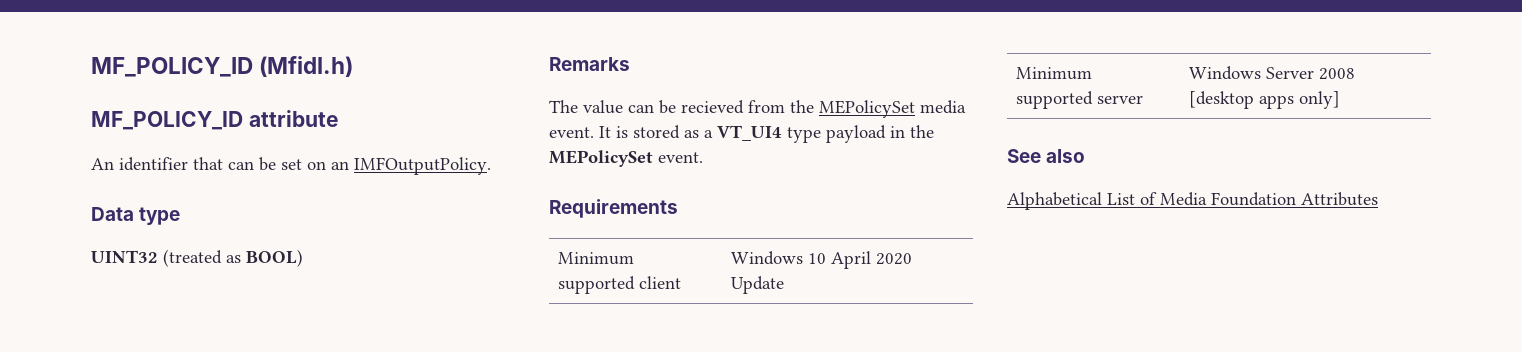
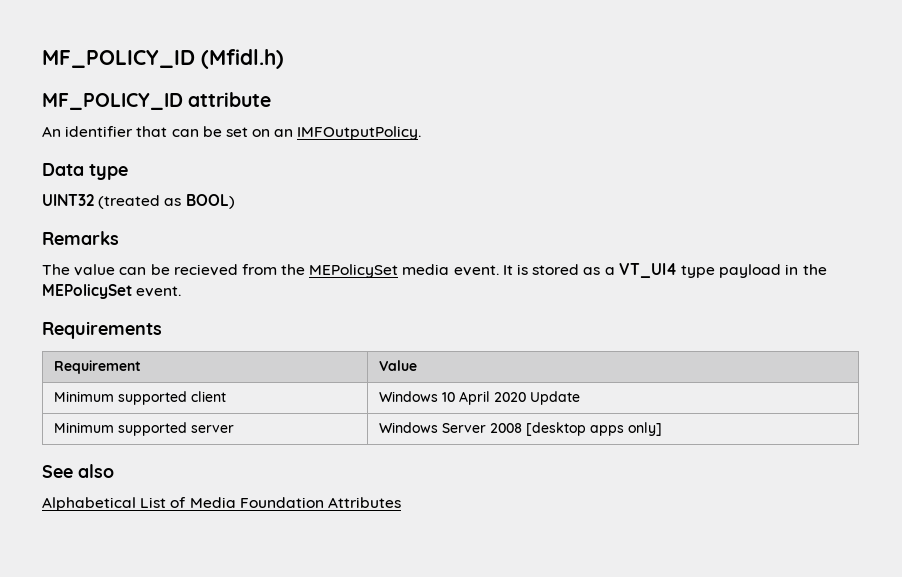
(678, 208) none -> [54,360,142,374] [379,360,418,371] // Requirement | Value

